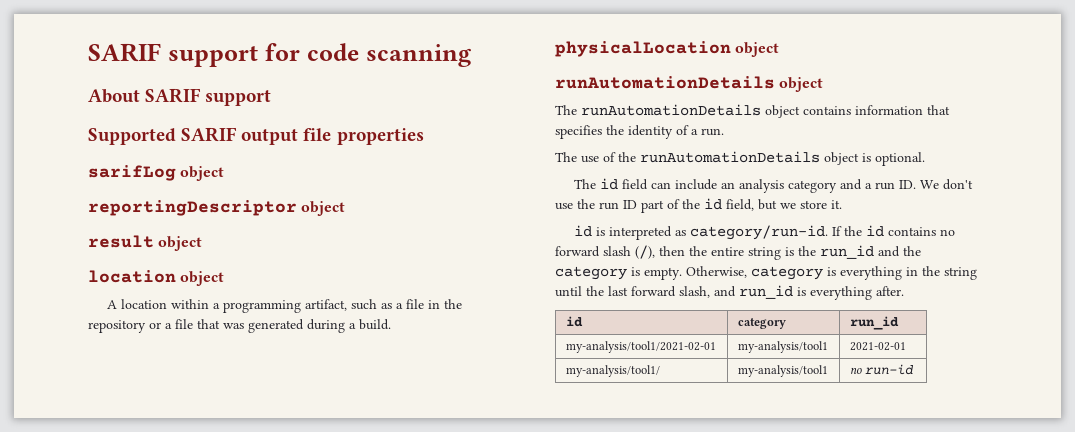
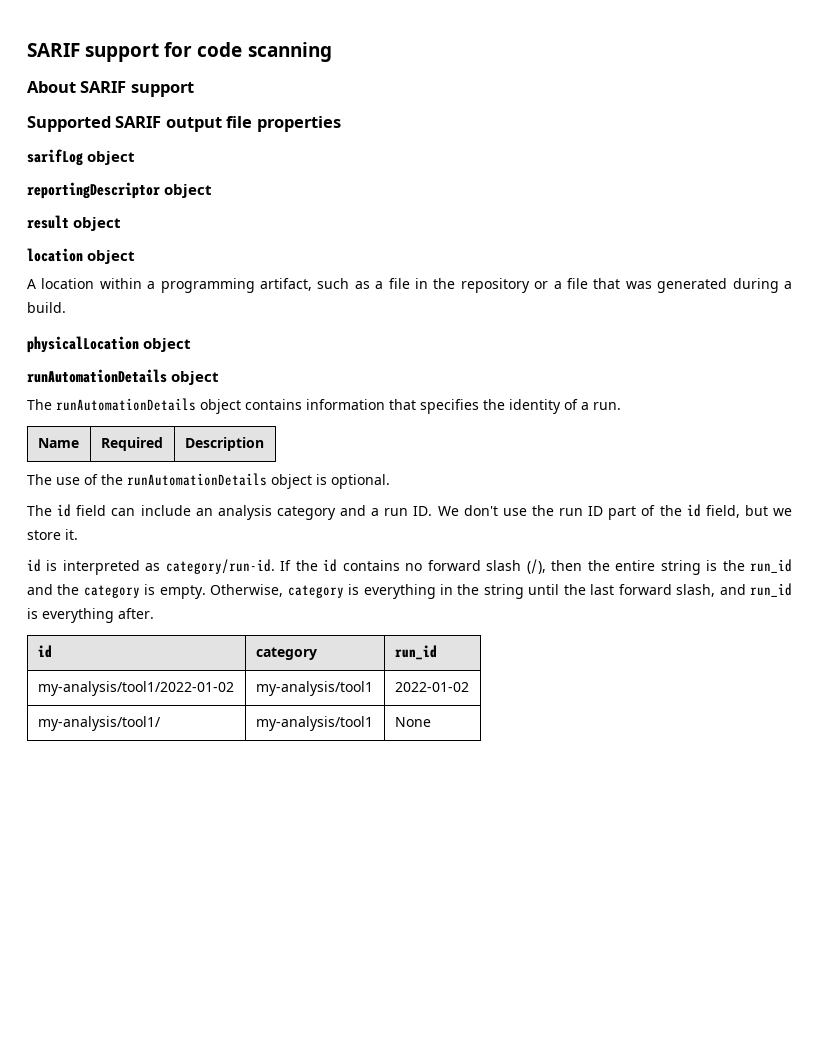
(724, 132) none -> [37,438,79,448] [100,437,163,451] [184,437,264,451] // Name | Required | Description
[565,341,716,353] [737,341,828,353] [849,342,906,351] my-analysis/tool1/2021-02-01 | my-analysis/tool1 | 2021-02-01 -> [37,681,234,696] [255,681,373,696] [394,682,469,692] my-analysis/tool1/2022-01-02 | my-analysis/tool1 | 2022-01-02
[849,364,915,375] | no run-id -> [394,717,431,727] | None

